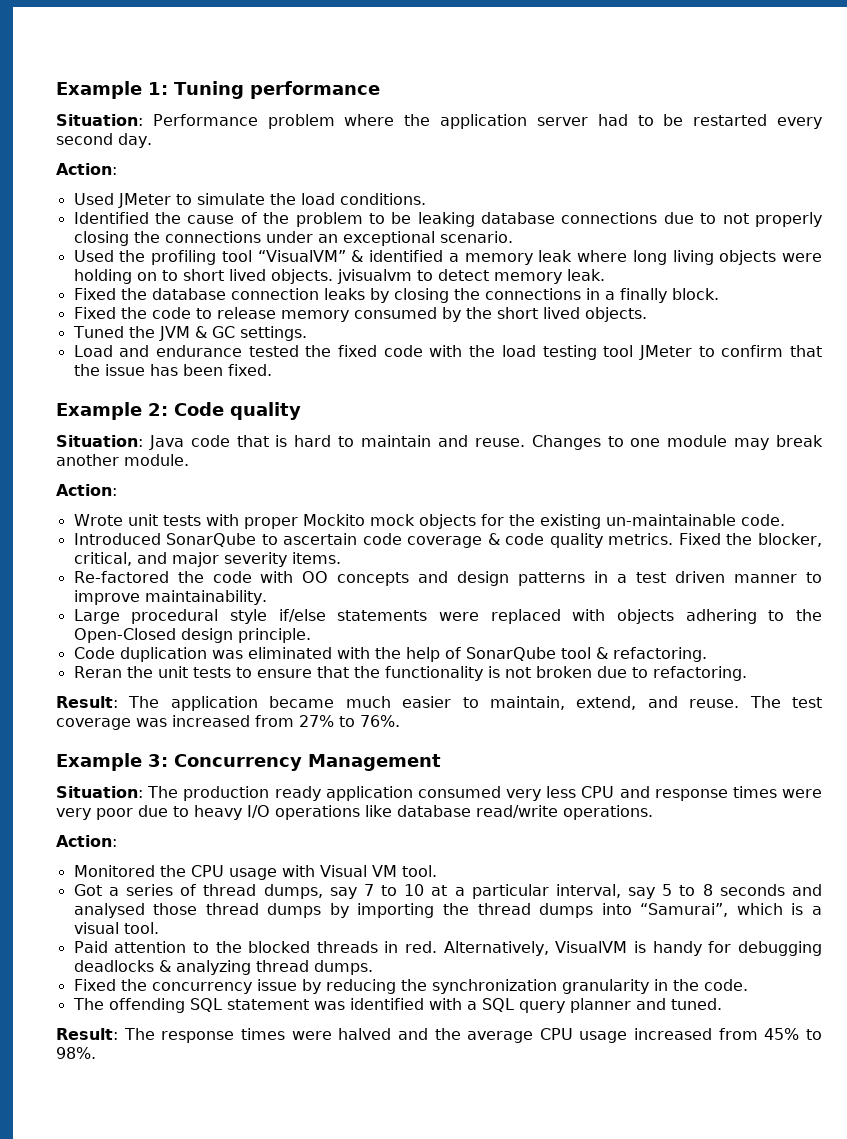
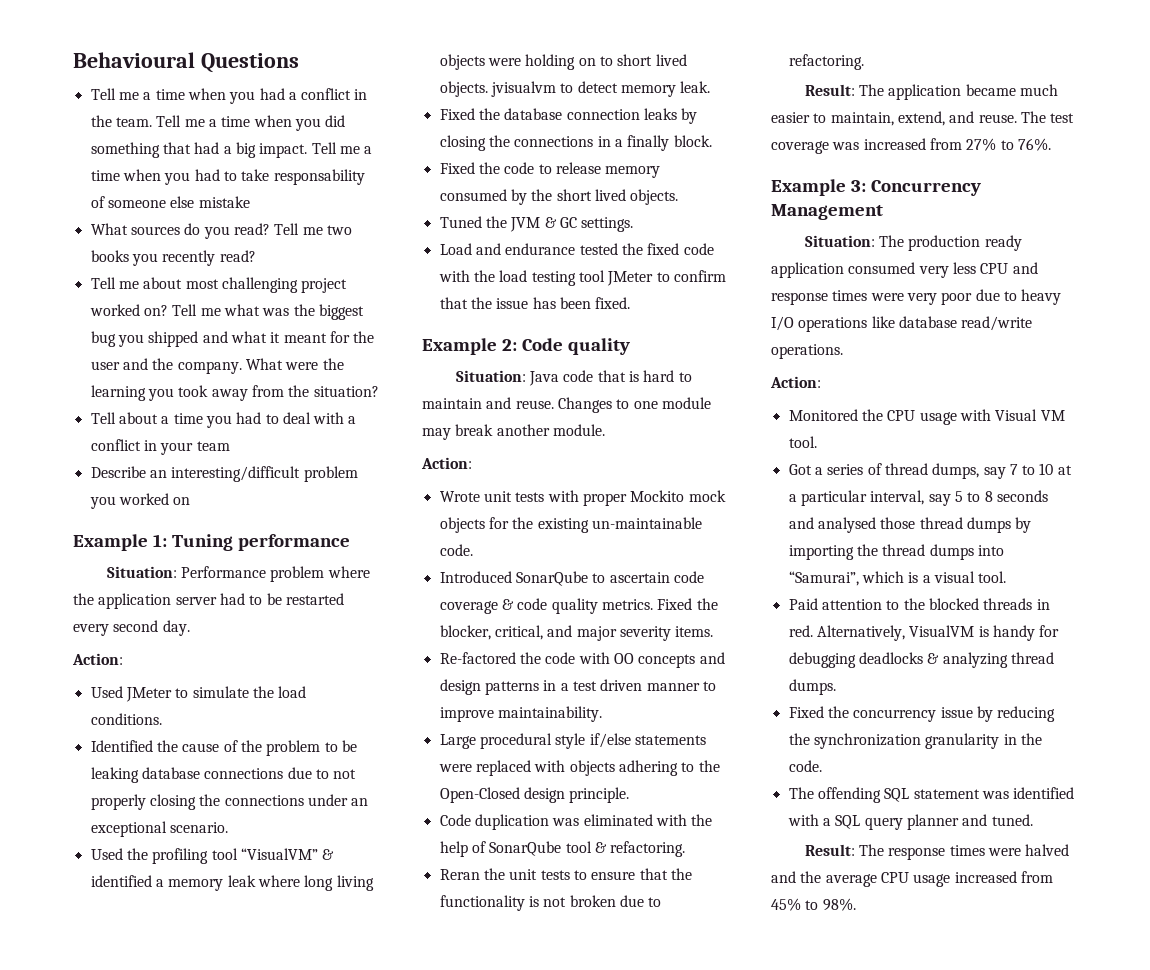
(56, 90) none -> [73,52,299,73] [90,88,368,104] [90,115,346,131] [90,142,373,158] [90,169,365,185] [90,196,250,208] [90,223,352,239] [90,250,256,266] [90,277,348,293] [89,304,364,320] [90,331,375,347] [90,358,344,374] [90,385,379,401] [90,412,357,428] [90,439,230,455] [90,466,358,482] [89,493,191,509] Behavioural Questions // Tell me a time when you had a conflict in the team. Tell me a time when you did something that had a big impact. Tell me a time when you had to take responsability of someone else mistake // What sources do you read? Tell me two books you recently read? // Tell me about most challenging project worked on? Tell me what was the biggest bug you shipped and what it meant for the user and the company. What were the learning you took away from the situation? // Tell about a time you had to deal with a conflict in your team // Describe an interesting/difficult problem you worked on //

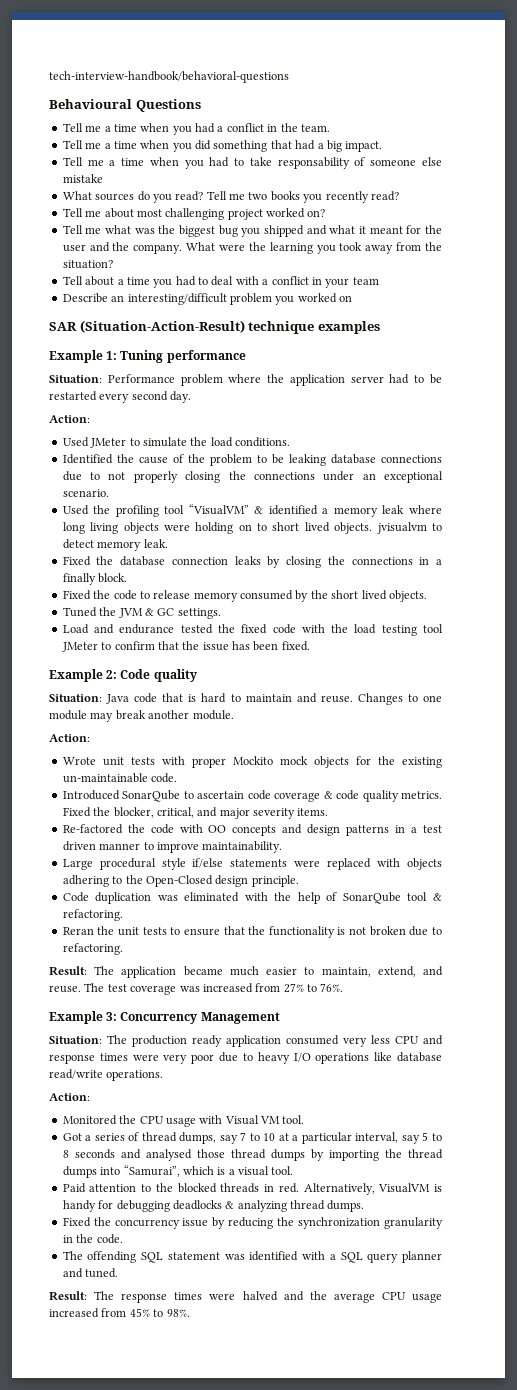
(73, 60) none -> [49,71,289,83] tech-interview-handbook/behavioral-questions //
(152, 122) none -> (330, 128) //
(308, 150) none -> (383, 146) //
(168, 310) none -> (326, 213) //
(191, 501) none -> [49,320,380,334] // SAR (Situation-Action-Result) technique examples

